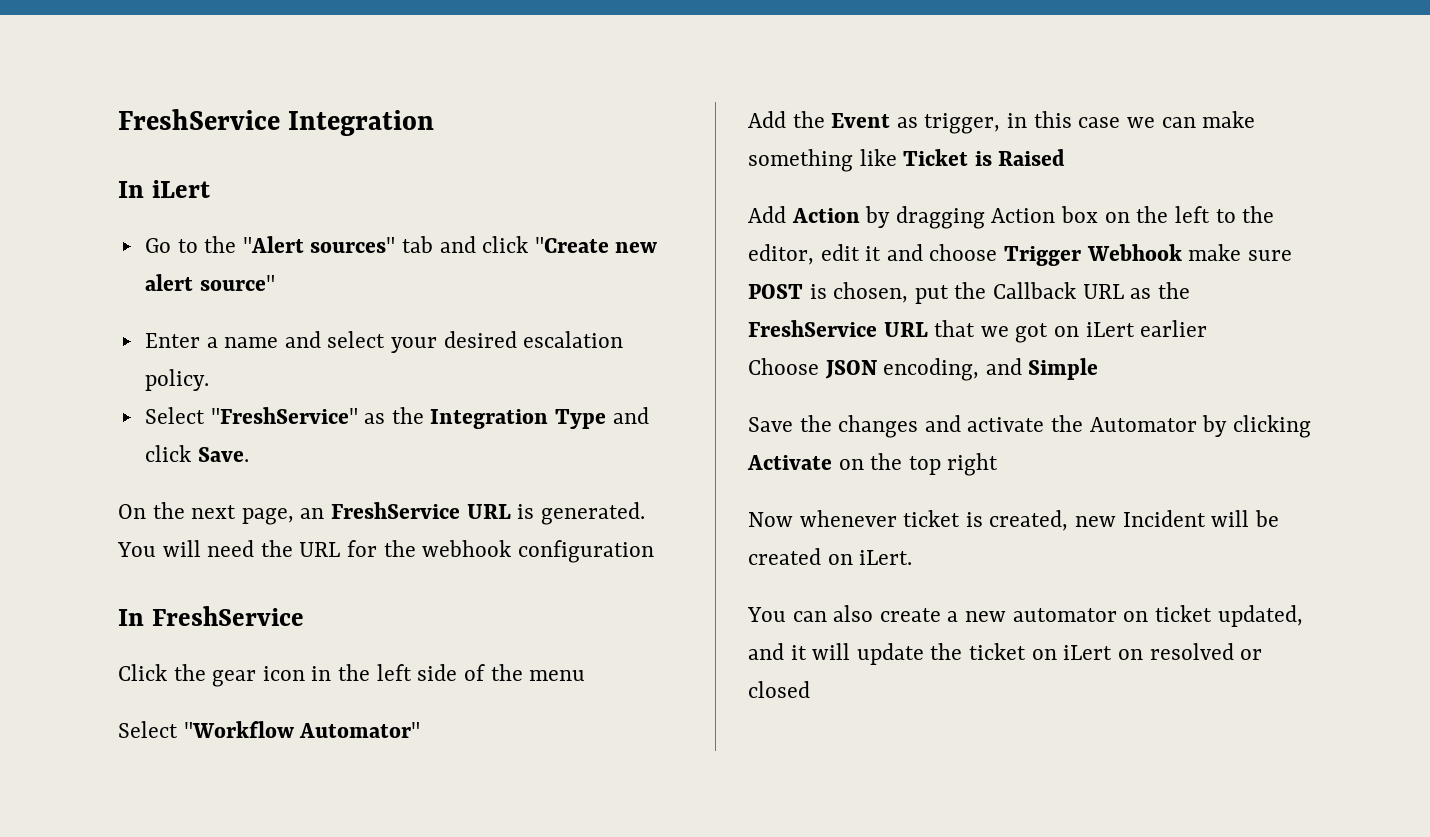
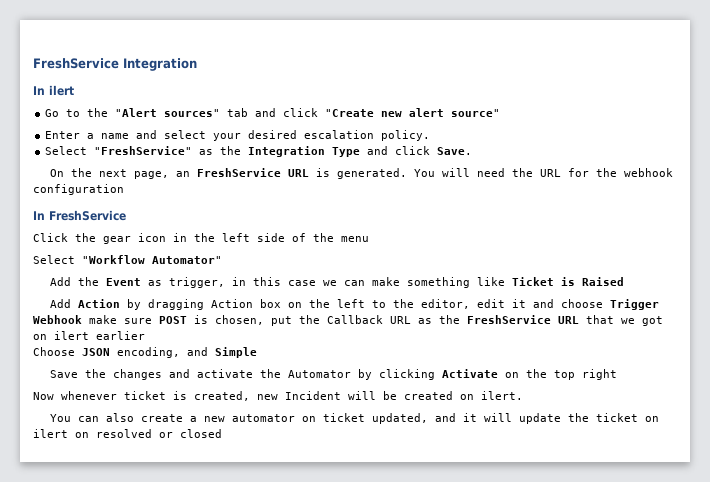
[151,180,210,198] iLert -> [49,85,74,96] ilert
[1085,322,1135,337] iLert -> [54,331,89,340] ilert
[859,550,913,565] iLert. -> [481,391,523,400] ilert.
[1063,645,1113,660] iLert -> [33,429,68,438] ilert

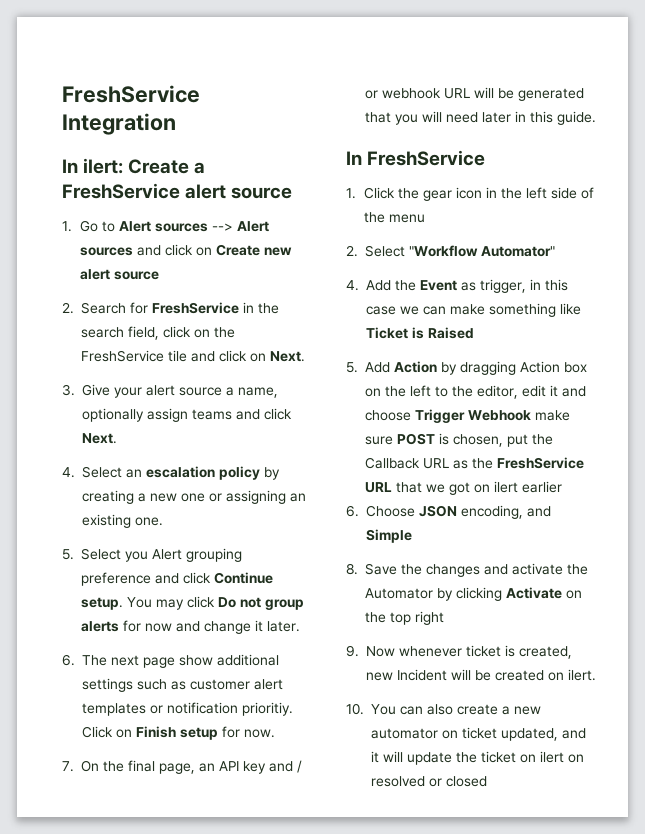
[49,85,74,96] [45,108,501,117] [45,130,431,141] [45,146,473,157] ilert // Go to the "Alert sources" tab and click "Create new alert source" // Enter a name and select your desired escalation policy. // Select "FreshService" as the Integration Type and click Save. // -> [83,158,206,174] [62,183,293,199] [62,220,270,232] [80,244,293,256] [80,269,160,280] [62,302,279,314] [81,326,235,340] [81,350,305,362] [62,384,278,398] [82,408,292,422] [82,433,117,444] [62,466,280,480] [82,490,306,504] [82,514,163,528] [62,548,242,562] [81,572,273,586] [81,596,304,610] [81,620,300,634] [62,654,279,668] [82,678,283,692] [82,702,293,716] [82,726,275,740] [62,761,74,772] ilert: Create a FreshService alert source // 1. Go to Alert sources --> Alert sources and click on Create new alert source // 2. Search for FreshService in the search field, click on the FreshService tile and click on Next. // 3. Give your alert source a name, optionally assign teams and click Next. // 4. Select an escalation policy by creating a new one or assigning an existing one. // 5. Select you Alert grouping preference and click Continue setup. You may click Do not group alerts for now and change it later. // 6. The next page show additional settings such as customer alert templates or notification prioritiy. Click on Finish setup for now. // 7.
[98,169,127,177] next -> [128,760,155,772] final
[196,168,673,179] [33,184,124,195] FreshService URL is generated. You will need the URL for the webhook configuration -> [219,760,302,774] [365,87,584,101] [365,111,596,125] API key and / or webhook URL will be generated that you will need later in this guide.
(126, 215) none -> [346,188,356,199] 1.
(369, 239) none -> [346,245,358,257] 2.
(222, 260) none -> [346,280,359,291] 4.
(624, 281) none -> [346,362,358,373] 5.
(145, 335) none -> [346,505,359,517] 6.
(257, 352) none -> [346,563,358,575] 8.
(617, 374) none -> [346,645,359,657] 9.
(523, 395) none -> [346,703,364,715] 10.

